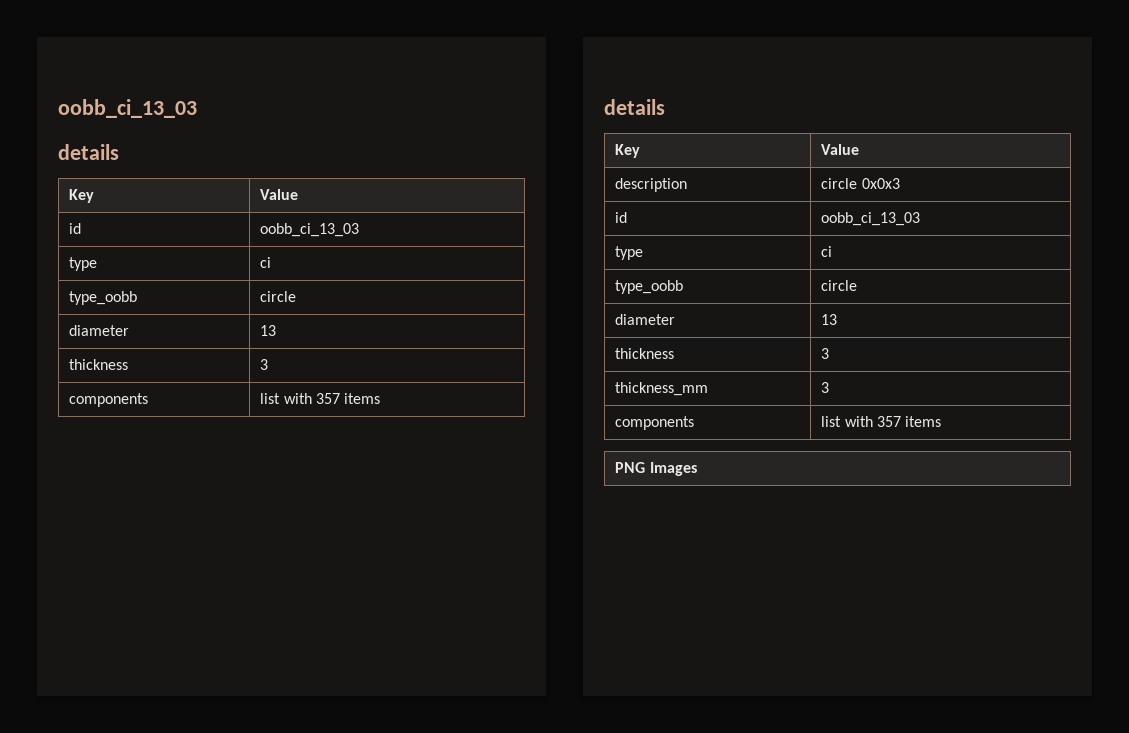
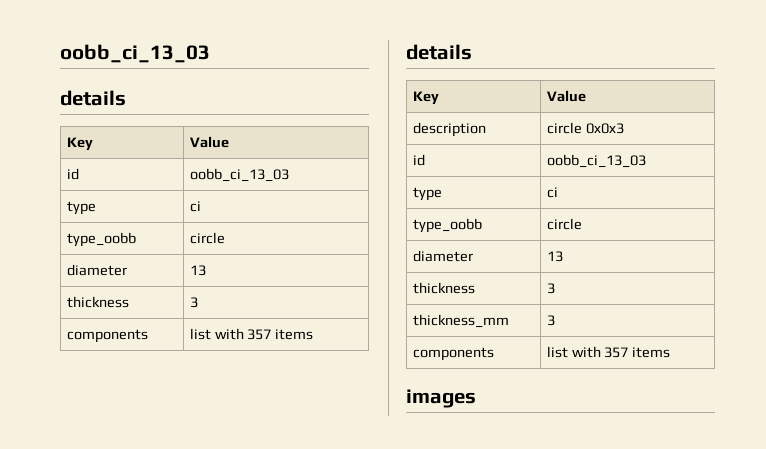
[615,462,697,476] // PNG Images -> [406,389,476,408] // images

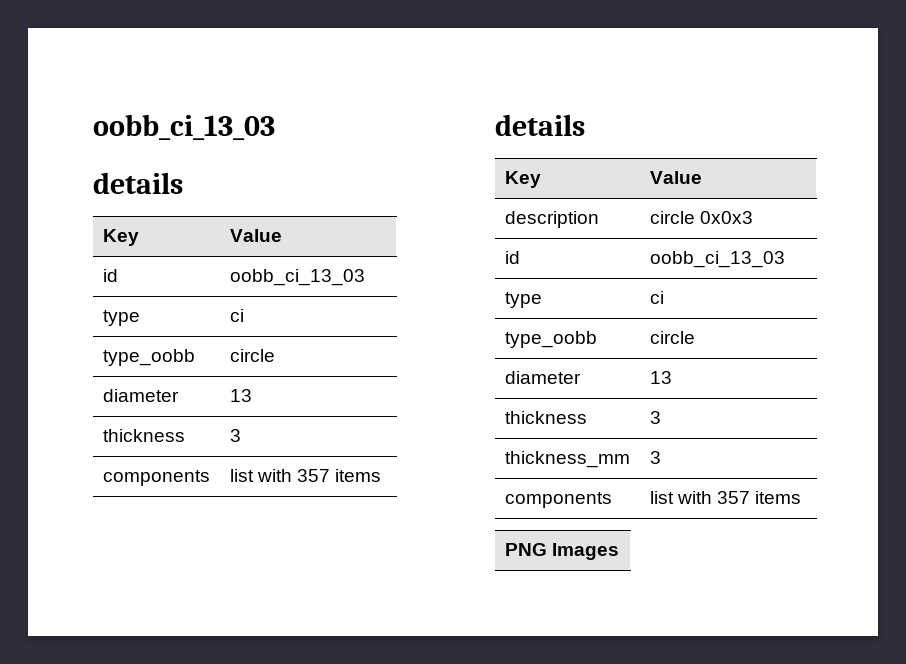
[406,389,476,408] // images -> [504,543,619,560] // PNG Images

